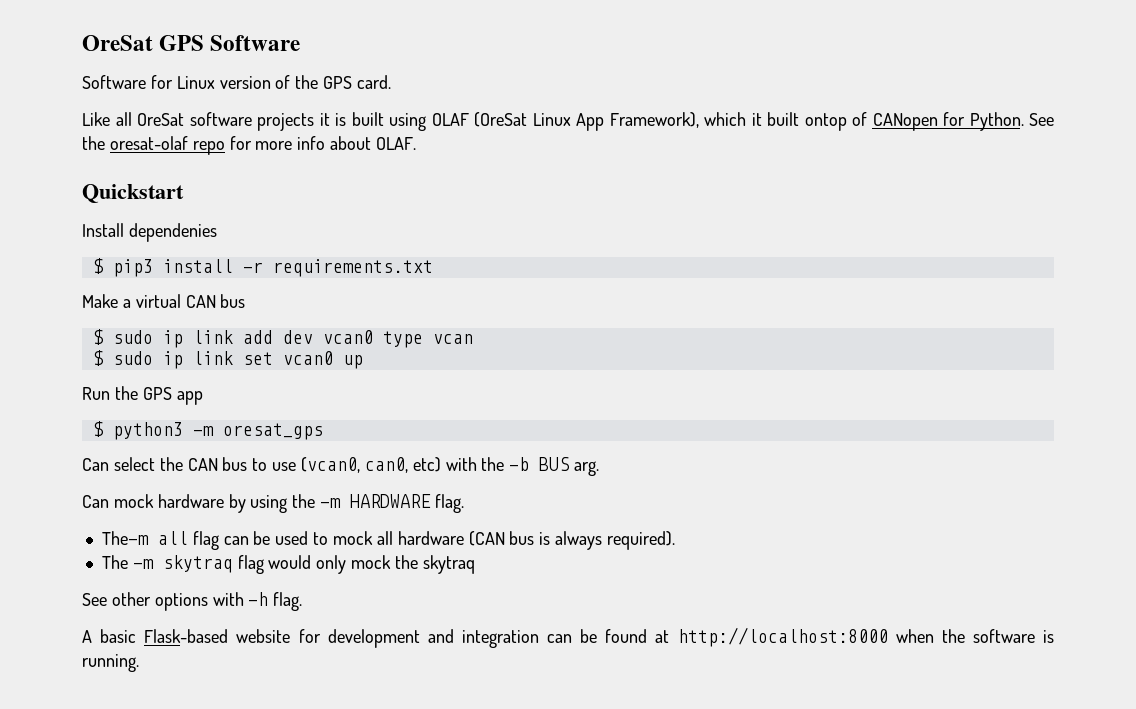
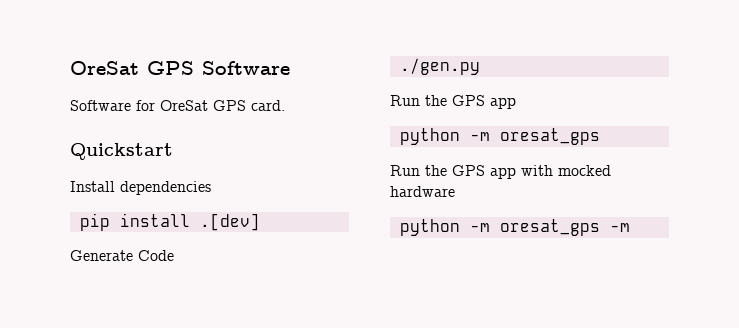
[176,75,392,89] [82,112,1054,131] [82,136,417,155] [82,184,184,203] [82,223,217,242] [92,258,433,277] [82,294,246,308] [92,329,473,348] [92,350,363,369] Linux version of the GPS card. // Like all OreSat software projects it is built using OLAF (OreSat Linux App Framework), which it built ontop of CANopen for Python. See the oresat-olaf repo for more info about OLAF. // Quickstart // Install dependenies // $ pip3 install -r requirements.txt // Make a virtual CAN bus // $ sudo ip link add dev vcan0 type vcan // $ sudo ip link set vcan0 up -> [160,100,285,111] [70,143,173,160] [70,181,211,195] [79,213,260,231] [70,250,174,261] [399,58,480,75] OreSat GPS card. // Quickstart // Install dependencies // pip install .[dev] // Generate Code // ./gen.py
[92,421,183,440] $ python3 -> [399,128,460,145] python
[82,457,600,476] [82,494,465,513] [101,531,675,550] [101,555,475,574] [82,592,303,611] [82,627,1054,648] [82,654,139,672] Can select the CAN bus to use (vcan0, can0, etc) with the -b BUS arg. // Can mock hardware by using the -m HARDWARE flag. // The-m all flag can be used to mock all hardware (CAN bus is always required). // The -m skytraq flag would only mock the skytraq // See other options with -h flag. // A basic Flask-based website for development and integration can be found at http://localhost:8000 when the software is running. -> [390,165,611,179] [390,186,455,197] [399,219,630,236] Run the GPS app with mocked hardware // python -m oresat_gps -m

